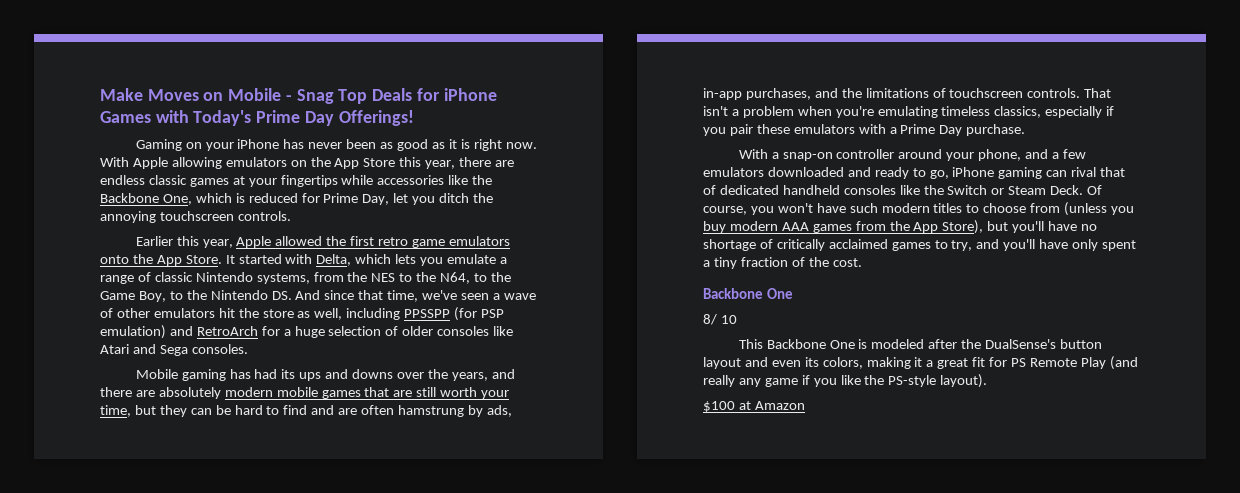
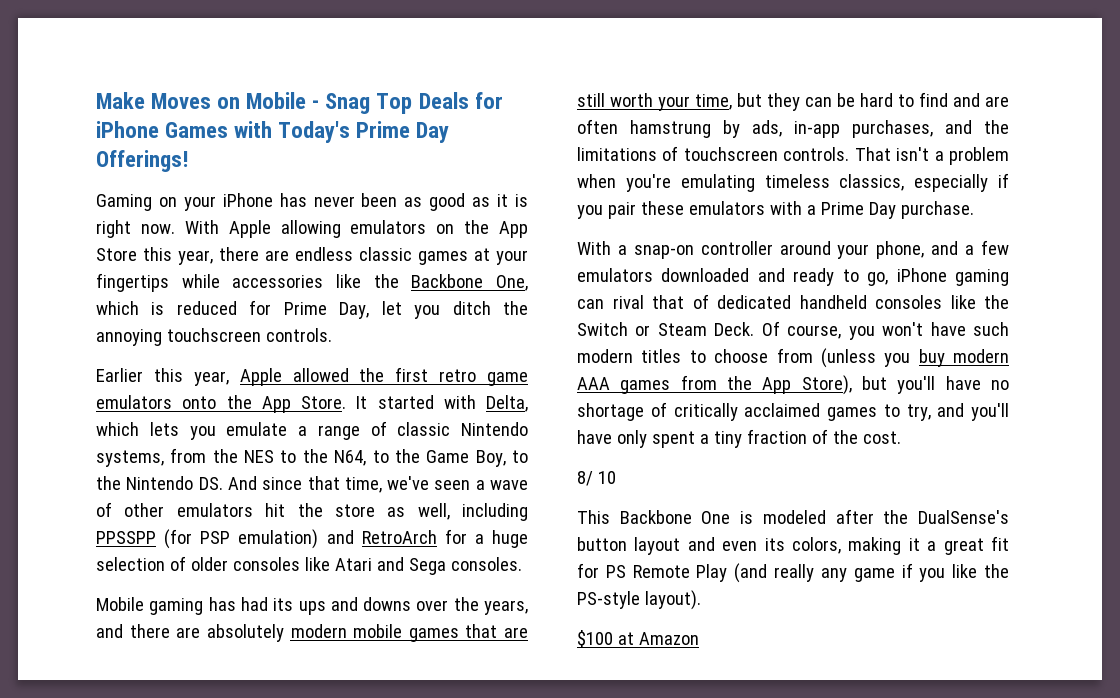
[703,288,793,299] // Backbone One -> (901, 437) none

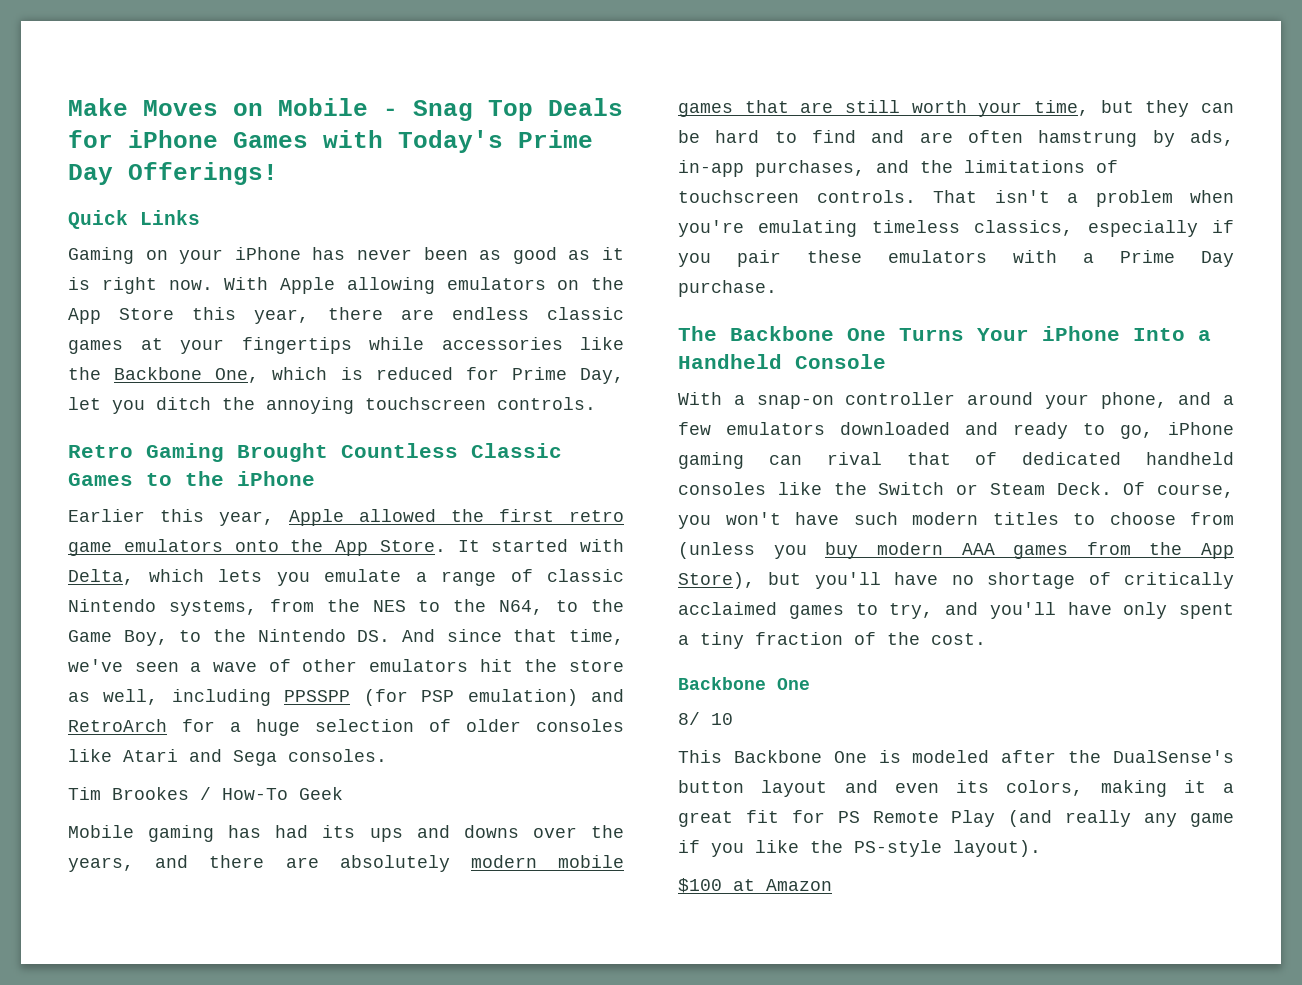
(189, 161) none -> [68,210,200,229] // Quick Links
(332, 335) none -> [68,443,562,462] [68,471,315,486] // Retro Gaming Brought Countless Classic Games to the iPhone
(522, 564) none -> [68,787,343,800] // Tim Brookes / How-To Geek
(974, 210) none -> [678,326,1211,341] [678,354,886,369] // The Backbone One Turns Your iPhone Into a Handheld Console
(901, 437) none -> [678,677,810,690] // Backbone One

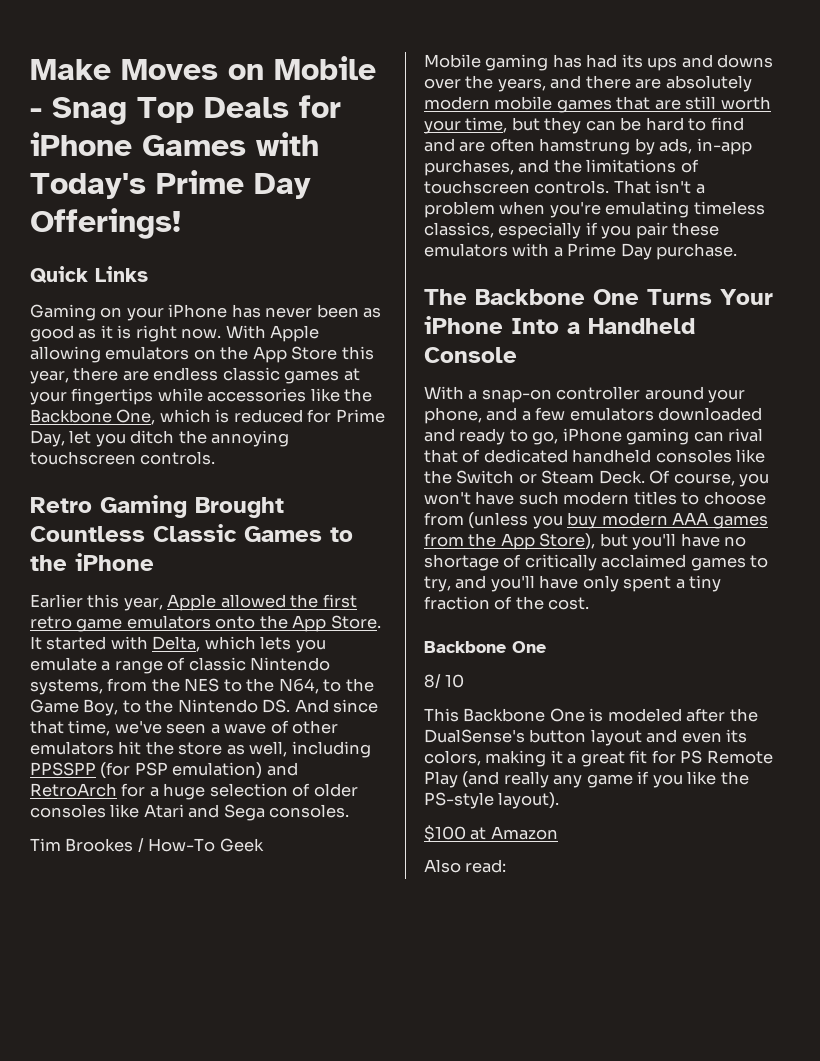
(832, 885) none -> [424,859,507,873] // Also read:

